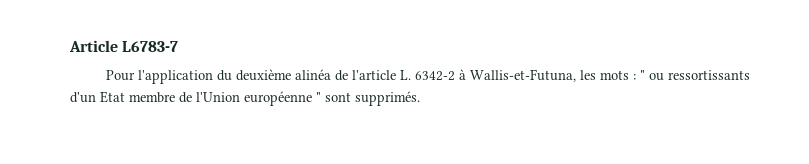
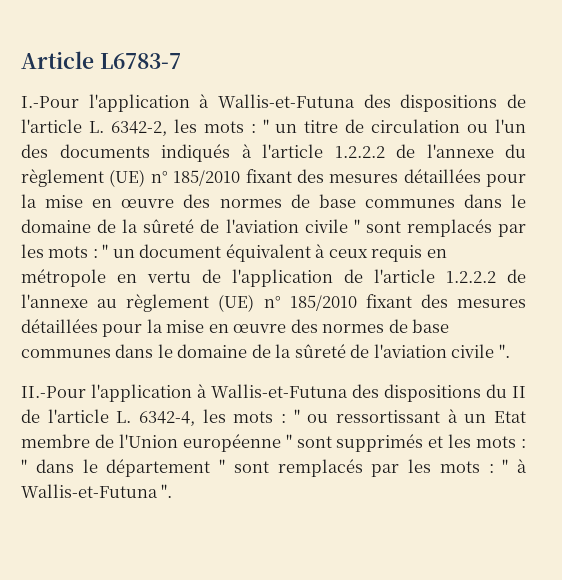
[106,69,577,84] Pour l'application du deuxième alinéa de l'article L. 6342-2 à Wallis-et-Futuna, -> [21,94,526,112] [21,119,526,136] [21,144,526,162] [21,169,526,187] [21,194,527,208] [21,219,527,237] [21,244,447,262] [21,269,526,287] [21,294,526,312] [21,319,450,337] [21,344,510,358] [21,384,526,402] [21,409,195,426] I.-Pour l'application à Wallis-et-Futuna des dispositions de l'article L. 6342-2, les mots : " un titre de circulation ou l'un des documents indiqués à l'article 1.2.2.2 de l'annexe du règlement (UE) n° 185/2010 fixant des mesures détaillées pour la mise en œuvre des normes de base communes dans le domaine de la sûreté de l'aviation civile " sont remplacés par les mots : " un document équivalent à ceux requis en métropole en vertu de l'application de l'article 1.2.2.2 de l'annexe au règlement (UE) n° 185/2010 fixant des mesures détaillées pour la mise en œuvre des normes de base communes dans le domaine de la sûreté de l'aviation civile ". // II.-Pour l'application à Wallis-et-Futuna des dispositions du II de l'article L. 6342-4,
[668,70,751,80] [70,92,96,103] ressortissants d'un -> [336,409,487,423] ressortissant à un
[355,91,420,106] supprimés. -> [336,434,526,452] [21,459,527,477] [21,484,173,498] supprimés et les mots : " dans le département " sont remplacés par les mots : " à Wallis-et-Futuna ".

